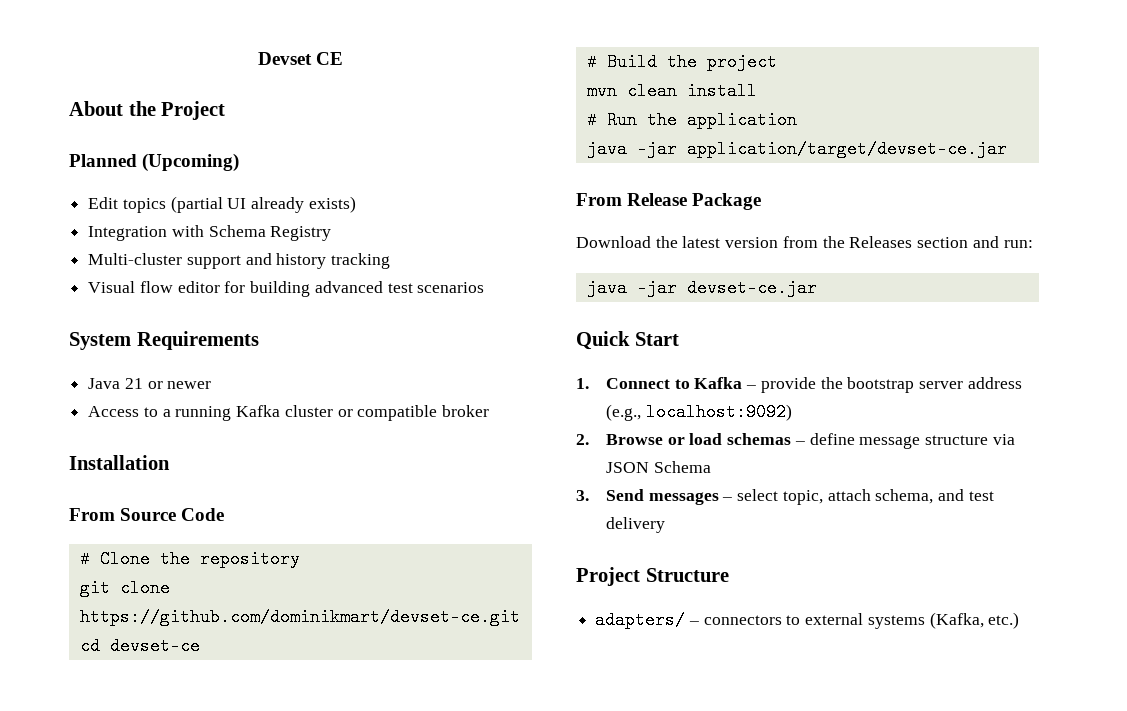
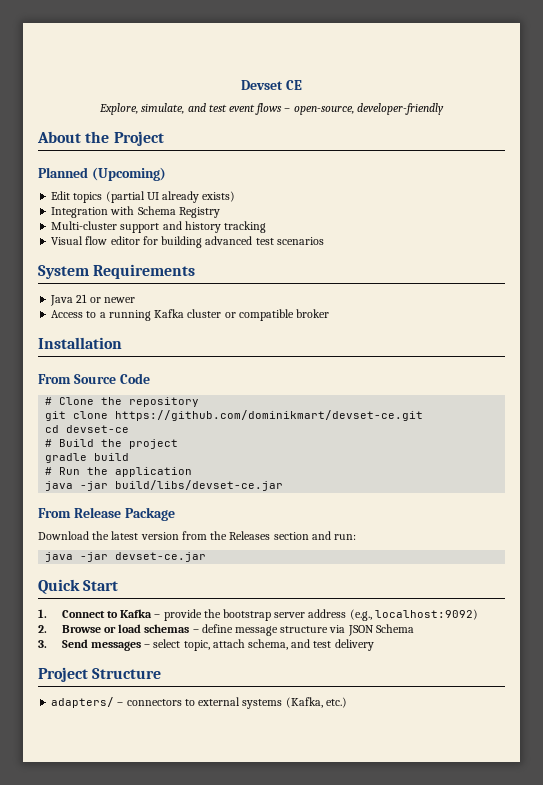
(344, 58) none -> [99,103,444,115] // Explore, simulate, and test event flows – open-source, developer-friendly
[586,82,757,100] mvn clean install -> [45,453,130,463] gradle build
[686,140,1007,158] application/target/devset-ce.jar -> [115,480,284,491] build/libs/devset-ce.jar

